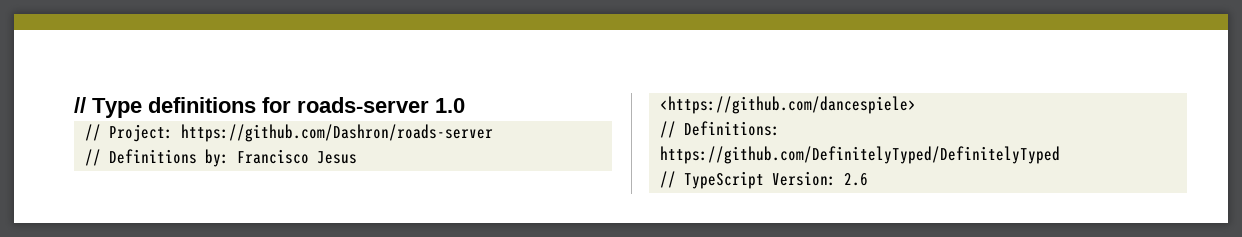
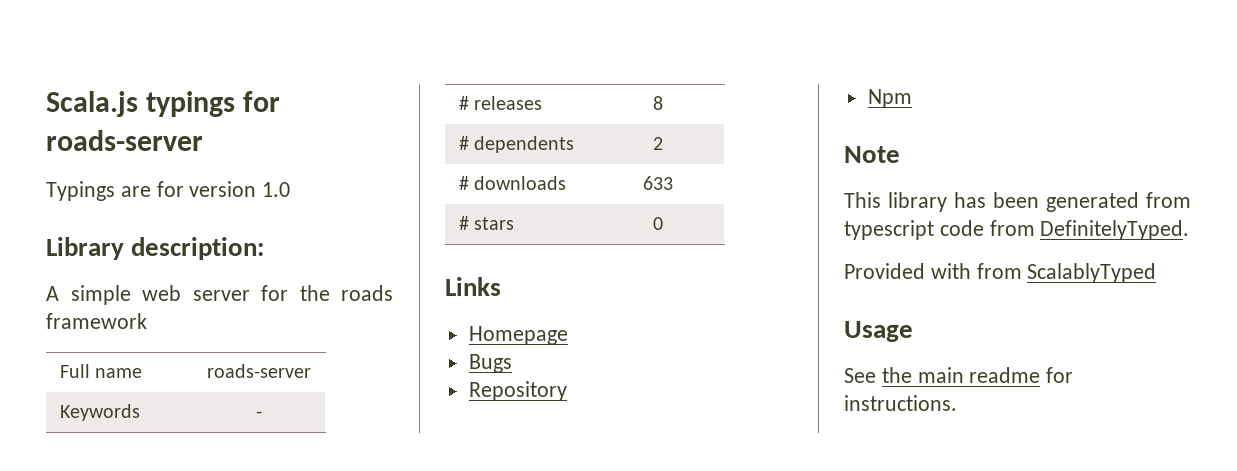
[74,97,256,118] // Type definitions -> [46,91,236,117] Scala.js typings
[435,98,465,113] [84,124,493,142] [84,149,357,167] [659,96,916,114] [659,121,780,138] [659,146,1060,164] [659,171,868,189] 1.0 // // Project: https://github.com/Dashron/roads-server // // Definitions by: Francisco Jesus <https://github.com/dancespiele> // // Definitions: https://github.com/DefinitelyTyped/DefinitelyTyped // // TypeScript Version: 2.6 -> [46,181,291,201] [46,237,265,260] [46,285,393,305] [46,313,147,329] [60,364,143,378] [206,364,311,378] [60,404,141,421] [255,411,262,418] [459,96,543,110] [652,96,663,110] [459,136,575,153] [652,137,663,150] [459,176,567,190] [642,176,673,190] [459,216,515,230] [652,217,663,230] [445,277,501,296] [468,326,568,345] [468,354,512,373] [468,381,567,401] [867,89,912,108] [844,146,900,163] [844,192,1191,212] [844,220,1190,240] [844,263,1157,283] [844,321,913,342] [844,367,1074,383] [844,395,957,411] // Typings are for version 1.0 // Library description: // A simple web server for the roads framework // Full name | roads-server // Keywords | - // # releases | 8 // # dependents | 2 // # downloads | 633 // # stars | 0 // Links // Homepage // Bugs // Repository // Npm // Note // This library has been generated from typescript code from DefinitelyTyped. // Provided with from ScalablyTyped // Usage // See the main readme for instructions.

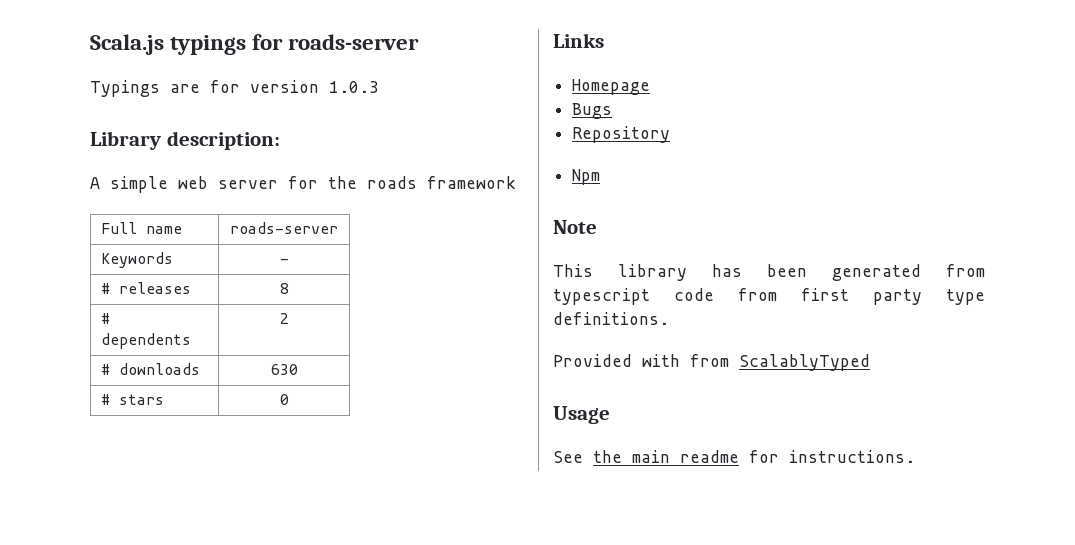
[262,182,291,197] 1.0 -> [329,81,379,93] 1.0.3
[642,176,673,190] 633 -> [270,364,298,375] 630
[1040,220,1190,240] DefinitelyTyped. -> [801,288,985,305] [553,312,669,325] first party type definitions.

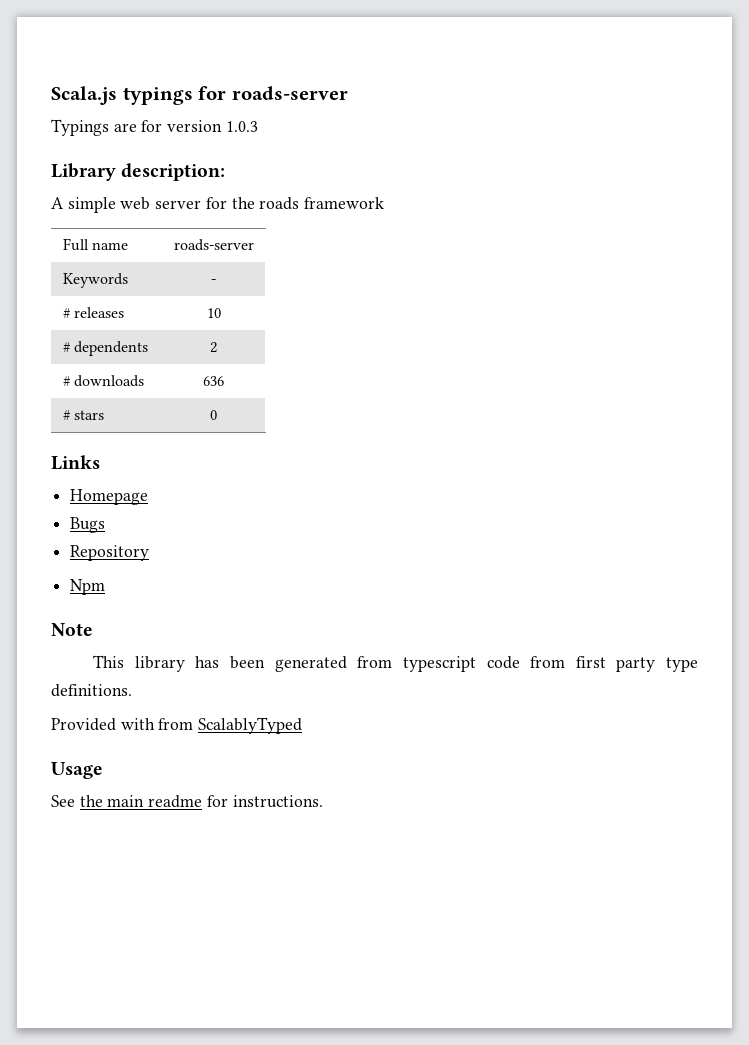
[279,283,289,294] 8 -> [206,308,221,318] 10
[270,364,298,375] 630 -> [203,376,224,386] 636

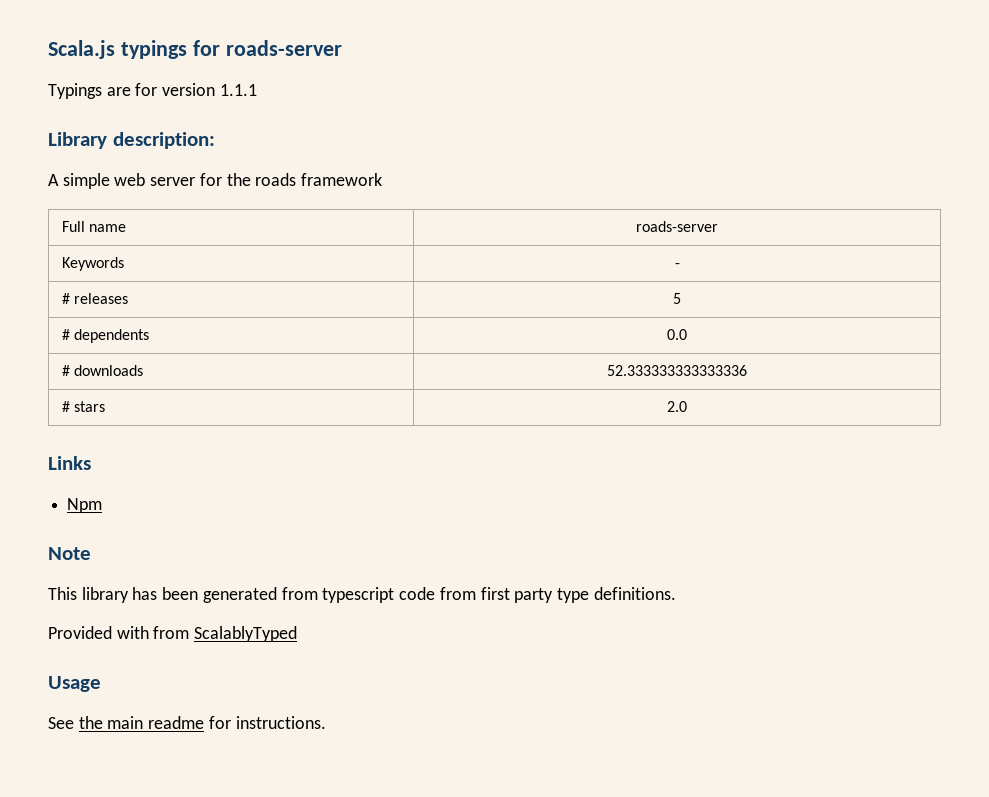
[225,121,258,132] 1.0.3 -> [219,84,257,96] 1.1.1
[206,308,221,318] 10 -> [673,293,681,304] 5
[210,342,217,353] 2 -> [667,329,687,340] 0.0
[203,376,224,386] 636 -> [607,365,747,376] 52.333333333333336
[210,410,217,420] 0 -> [667,401,687,412] 2.0
[70,489,149,505] [70,517,106,533] [70,545,150,561] // Homepage // Bugs // Repository -> (91, 463) none

